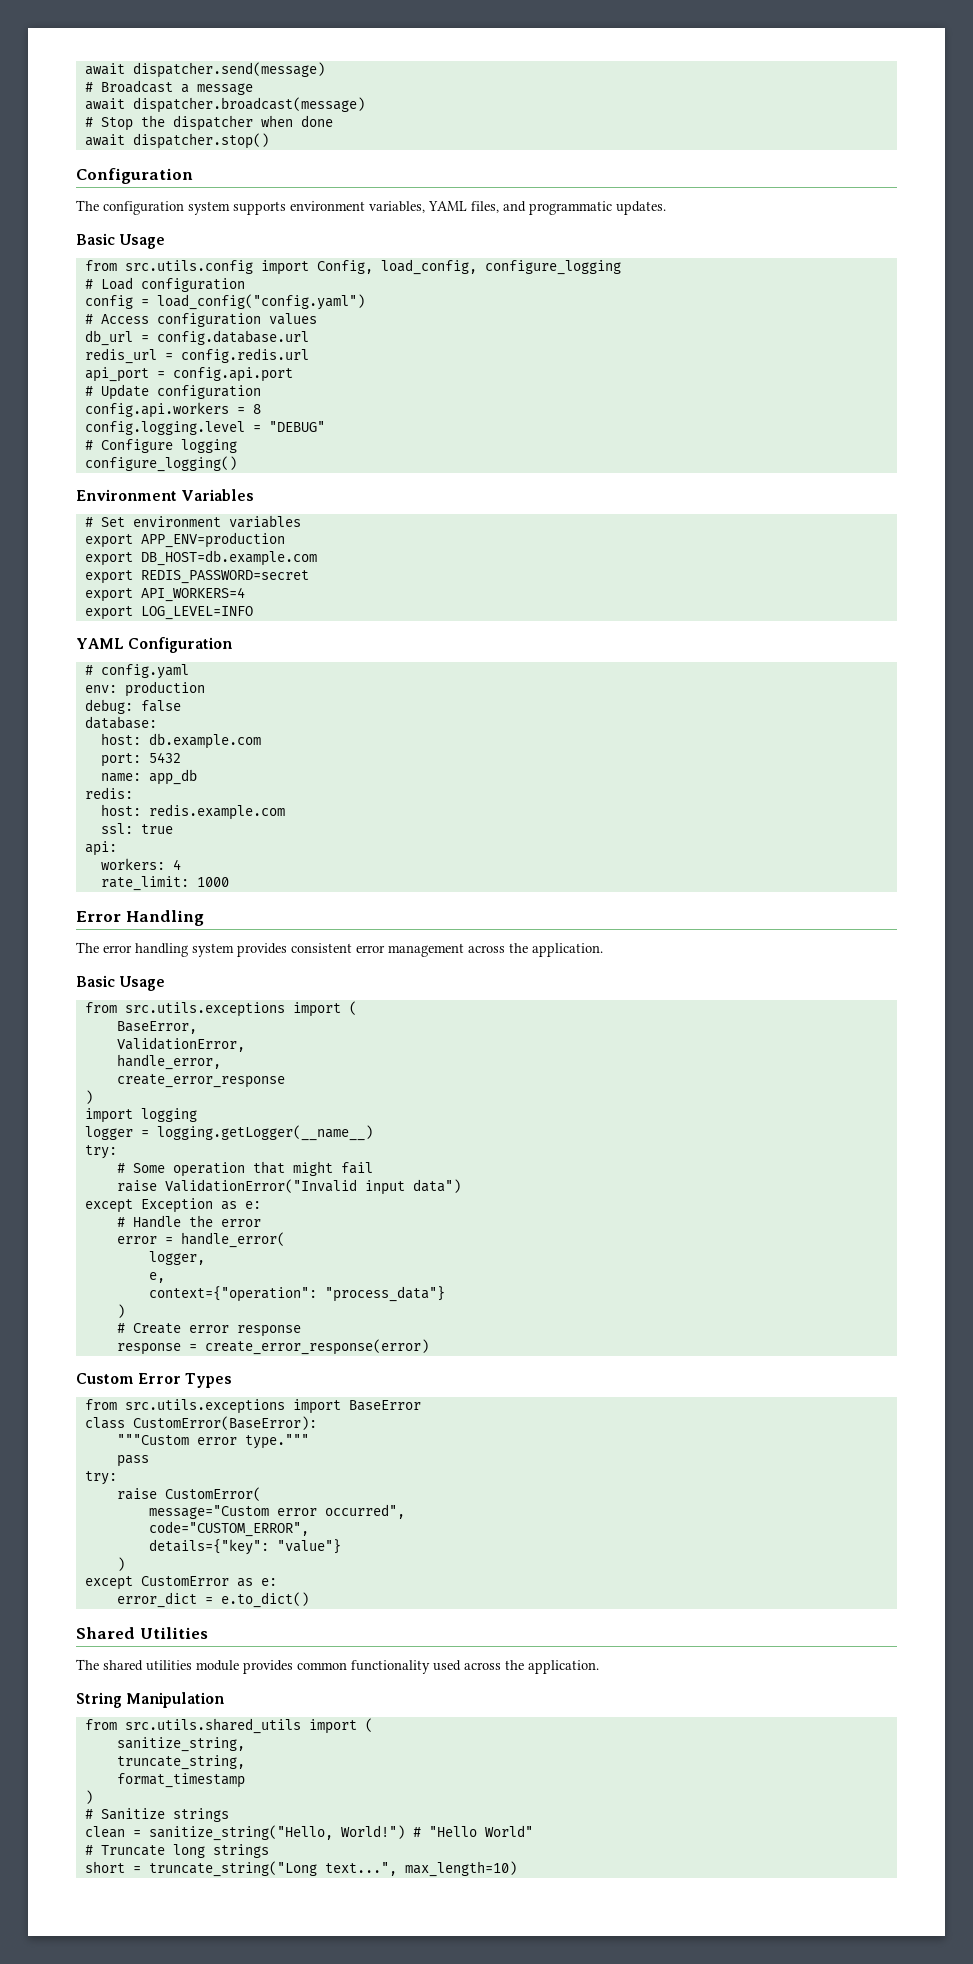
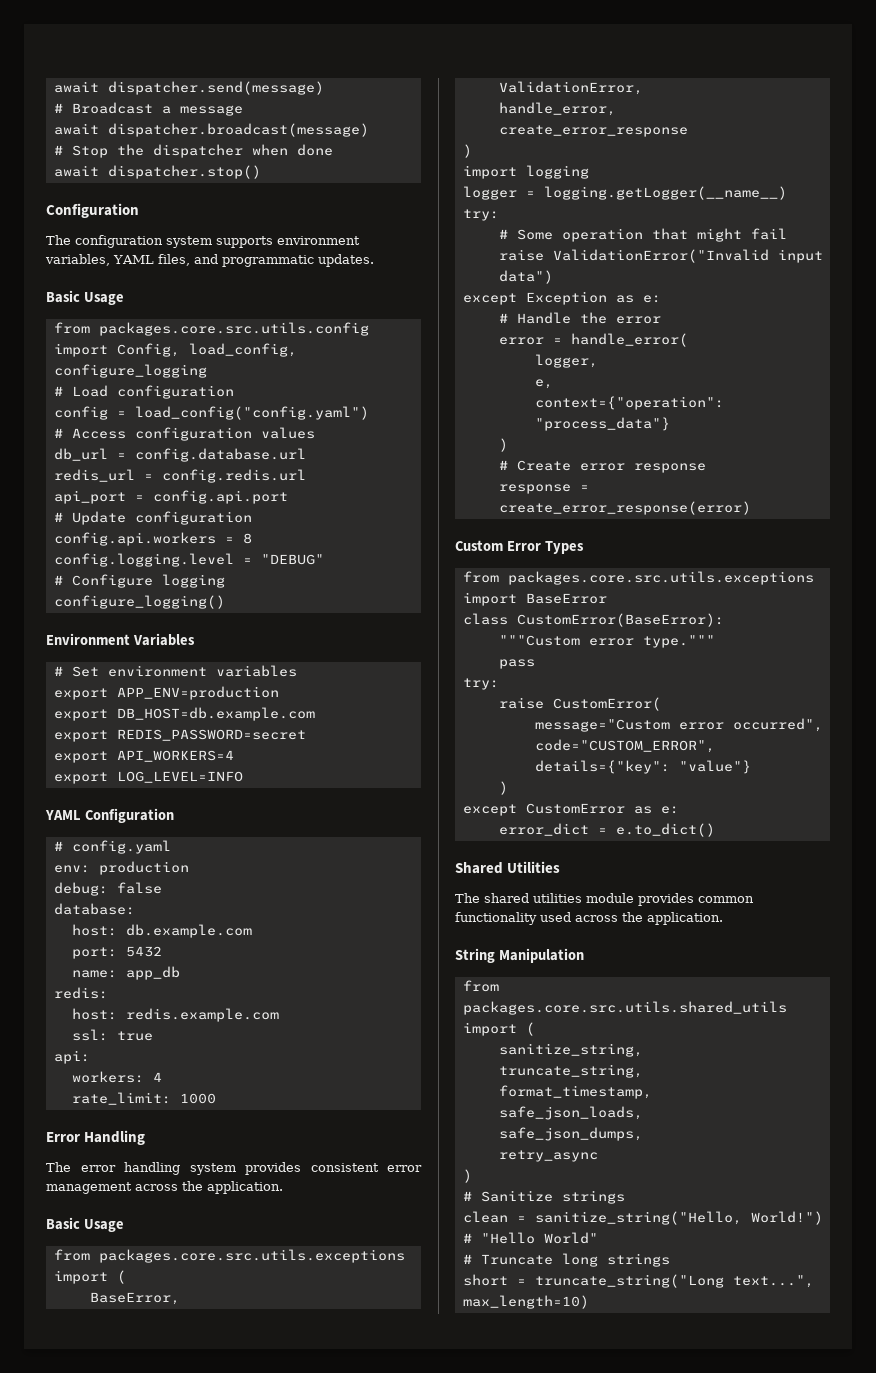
[124,260,253,274] src.utils.config -> [98,322,369,336] packages.core.src.utils.config
[124,1002,285,1017] src.utils.exceptions -> [98,1249,405,1263] packages.core.src.utils.exceptions
[124,1399,285,1414] src.utils.exceptions -> [507,571,814,585] packages.core.src.utils.exceptions
[124,1718,301,1734] src.utils.shared_utils -> [462,1001,787,1015] packages.core.src.utils.shared_utils
[116,1773,245,1788] format_timestamp -> [498,1085,652,1099] [498,1106,643,1120] [498,1127,643,1141] [498,1150,598,1162] format_timestamp, // safe_json_loads, // safe_json_dumps, // retry_async

